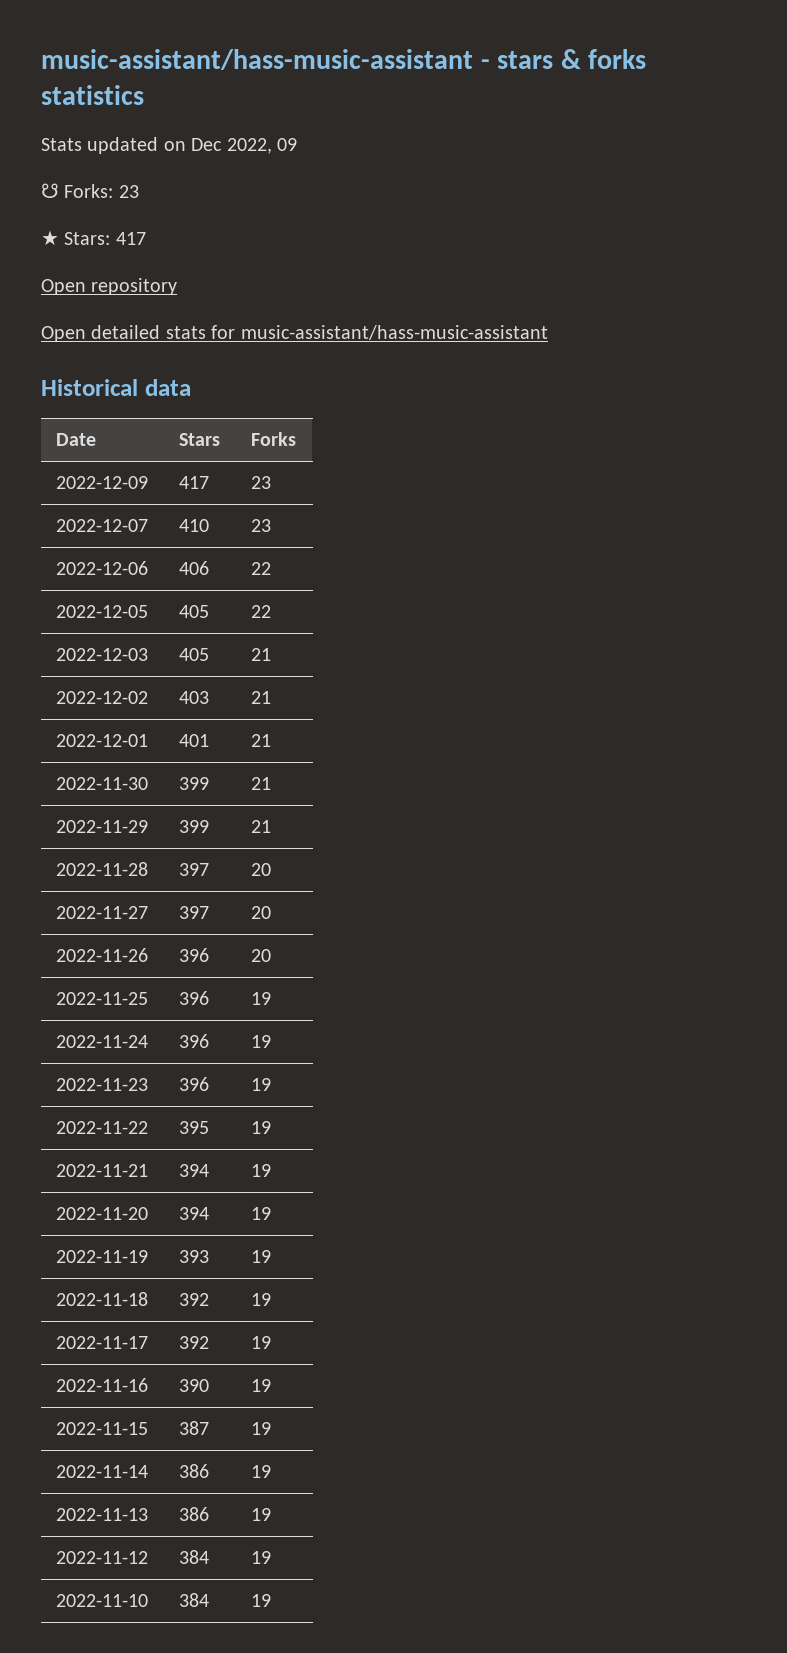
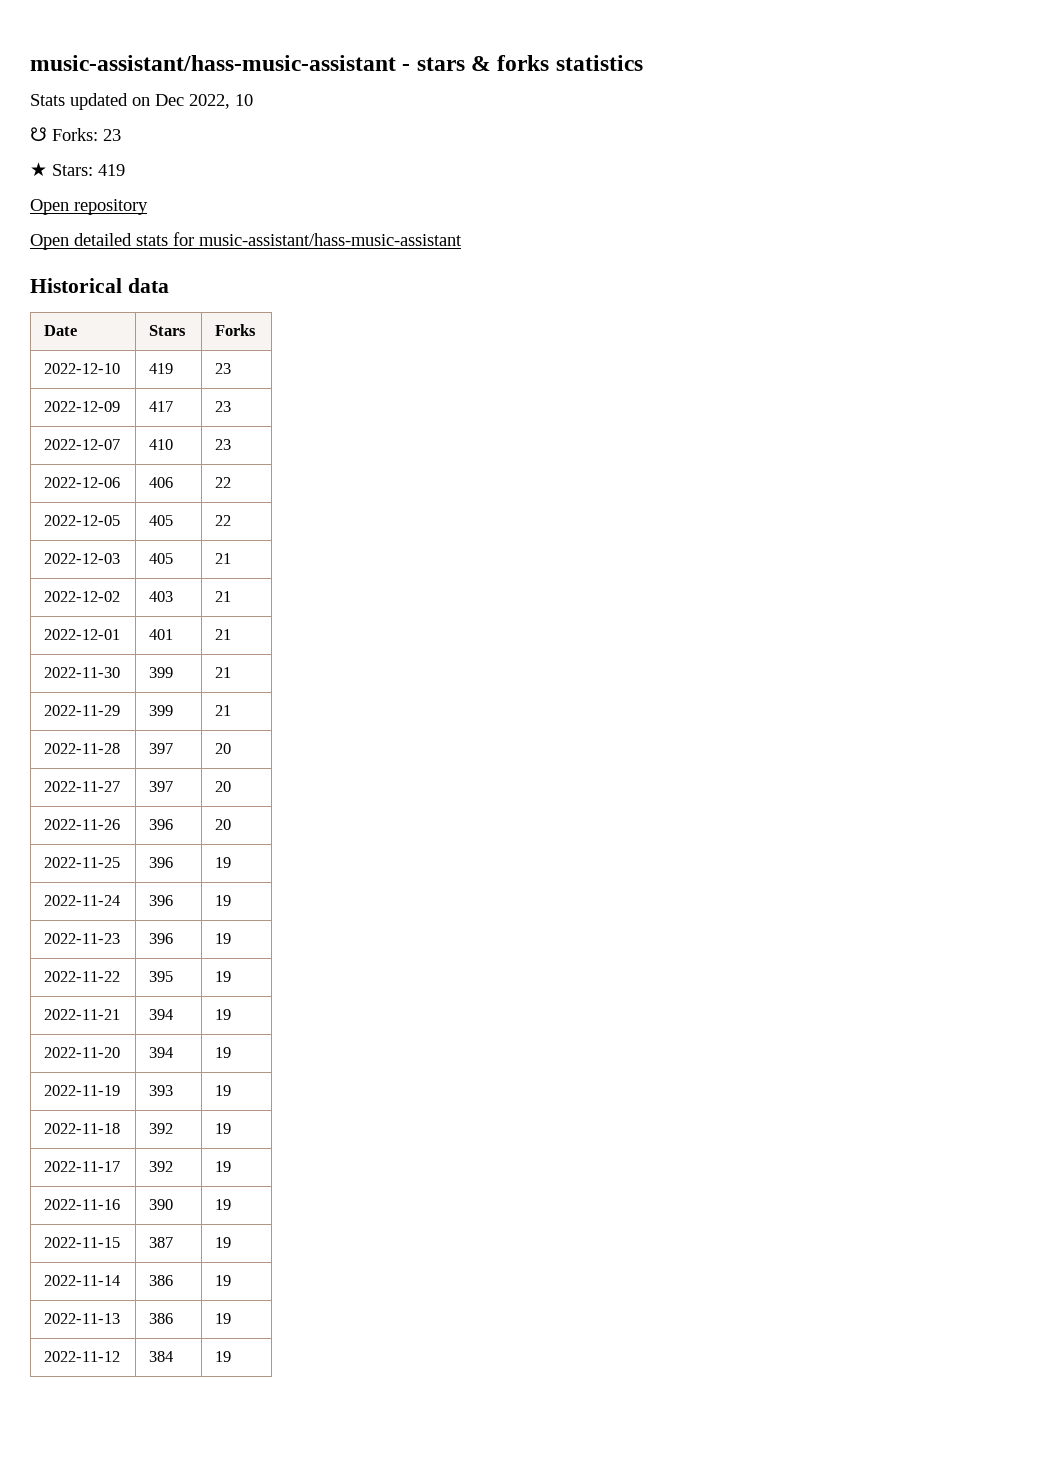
[277,138,297,151] 09 -> [235,94,253,106] 10
[115,232,146,245] 417 -> [98,164,125,176] 419
(297, 439) none -> [44,363,121,374] [149,363,174,374] [215,363,232,374] // 2022-12-10 | 419 | 23
[56,1594,149,1607] [179,1593,210,1607] [251,1594,272,1607] // 2022-11-10 | 384 | 19 -> (232, 1356) none

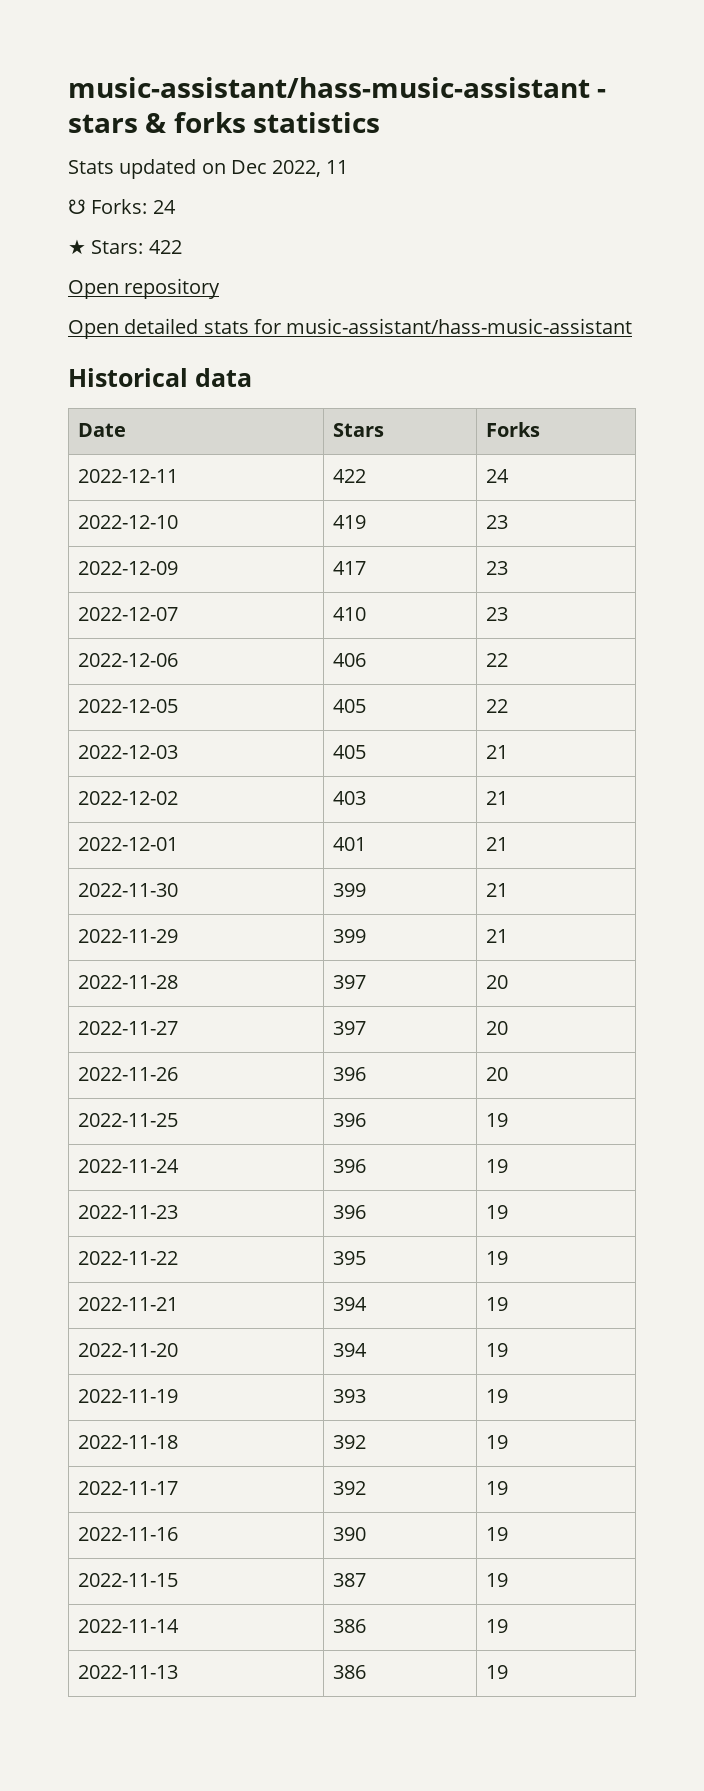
[235,94,253,106] 10 -> [326,160,349,174] 11
[103,129,121,141] 23 -> [152,200,176,214] 24
[98,164,125,176] 419 -> [148,240,182,254] 422
(257, 330) none -> [78,469,179,483] [333,469,367,483] [486,469,510,483] // 2022-12-11 | 422 | 24
[44,1351,121,1362] [149,1351,174,1362] [215,1351,232,1362] // 2022-11-12 | 384 | 19 -> (509, 1672) none

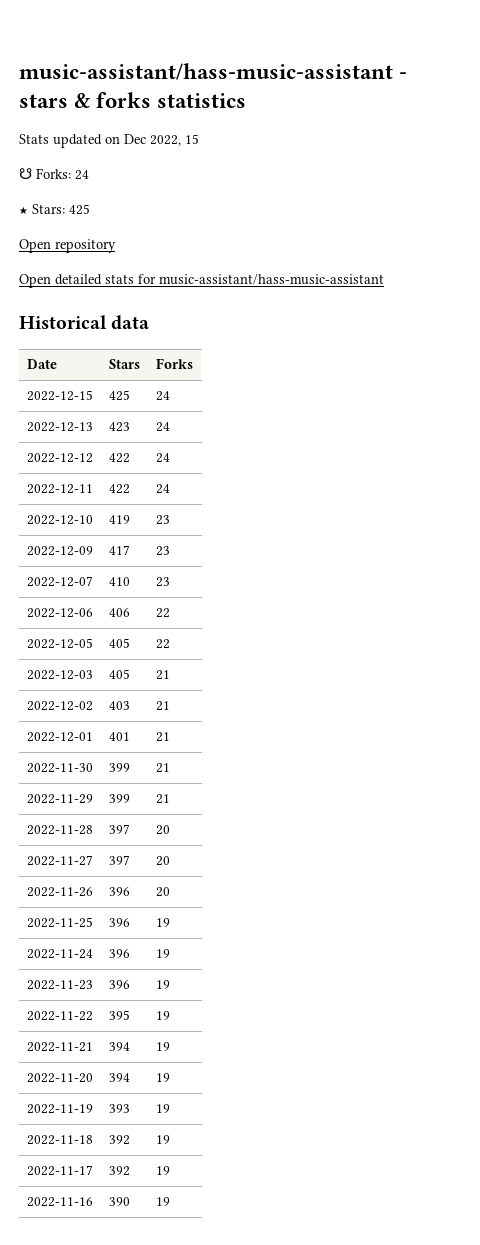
[326,160,349,174] 11 -> [185,134,199,144] 15
[148,240,182,254] 422 -> [69,204,90,215] 425
(541, 429) none -> [26,390,93,401] [108,390,130,401] [155,391,170,401] [26,422,93,432] [108,422,130,432] [155,422,170,432] [26,453,93,463] [108,453,130,463] [155,453,170,463] // 2022-12-15 | 425 | 24 // 2022-12-13 | 423 | 24 // 2022-12-12 | 422 | 24
[78,1573,179,1587] [333,1573,367,1587] [486,1573,509,1587] [78,1619,180,1633] [333,1619,367,1633] [486,1619,509,1633] [78,1665,179,1679] [333,1665,367,1679] [486,1665,509,1679] // 2022-11-15 | 387 | 19 // 2022-11-14 | 386 | 19 // 2022-11-13 | 386 | 19 -> (170, 1201) none

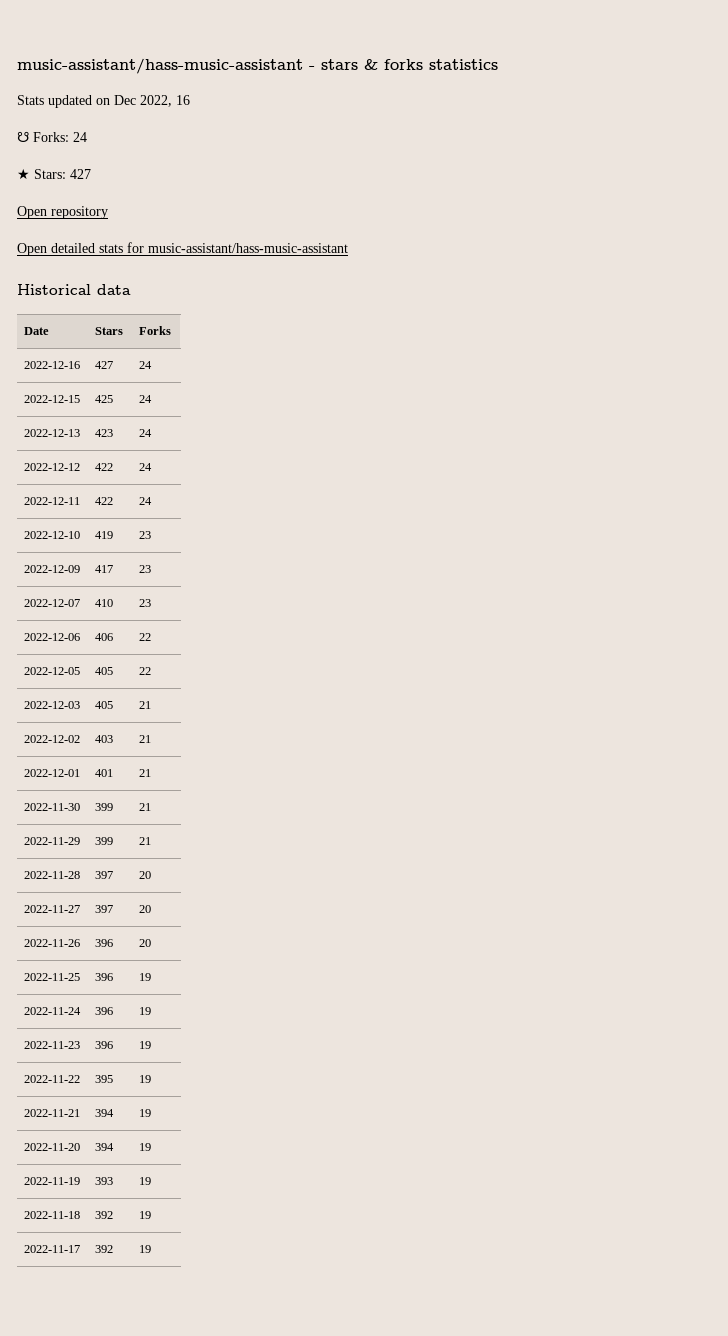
[185,134,199,144] 15 -> [176,95,190,105] 16
[69,204,90,215] 425 -> [70,169,91,179] 427
(193, 363) none -> [24,361,81,369] [95,361,114,369] [139,361,153,369] // 2022-12-16 | 427 | 24
[26,1197,93,1207] [108,1197,130,1206] [155,1197,170,1206] // 2022-11-16 | 390 | 19 -> (152, 1249) none

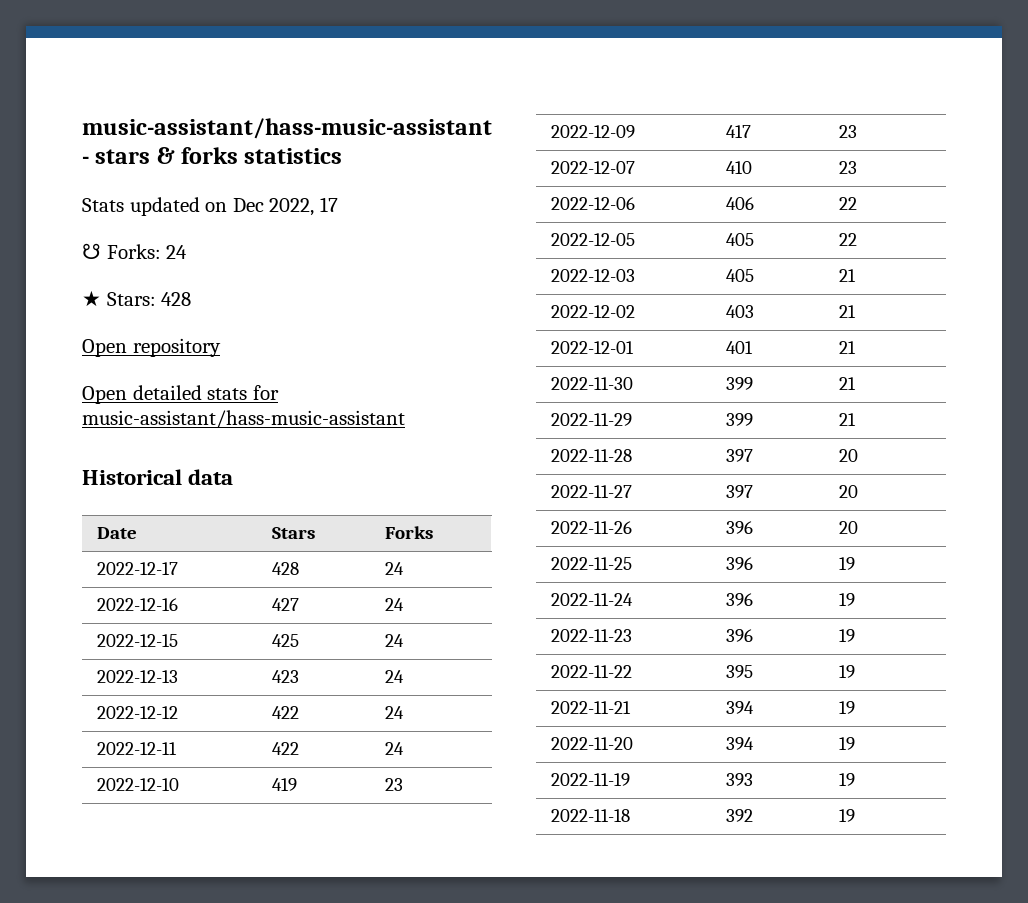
[176,95,190,105] 16 -> [319,197,338,212] 17
[70,169,91,179] 427 -> [161,292,192,306] 428
(172, 330) none -> [97,562,179,575] [272,562,300,575] [385,562,405,575] // 2022-12-17 | 428 | 24
[24,1245,81,1253] [95,1245,114,1253] [139,1245,152,1253] // 2022-11-17 | 392 | 19 -> (856, 815) none

